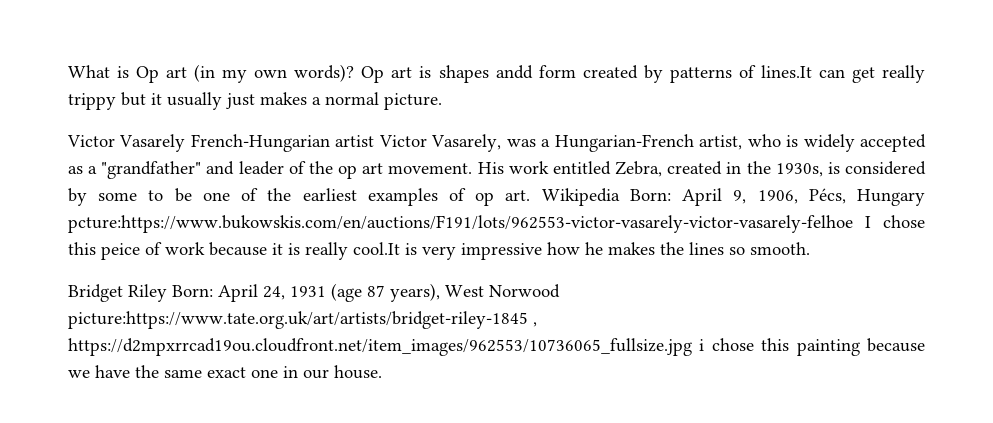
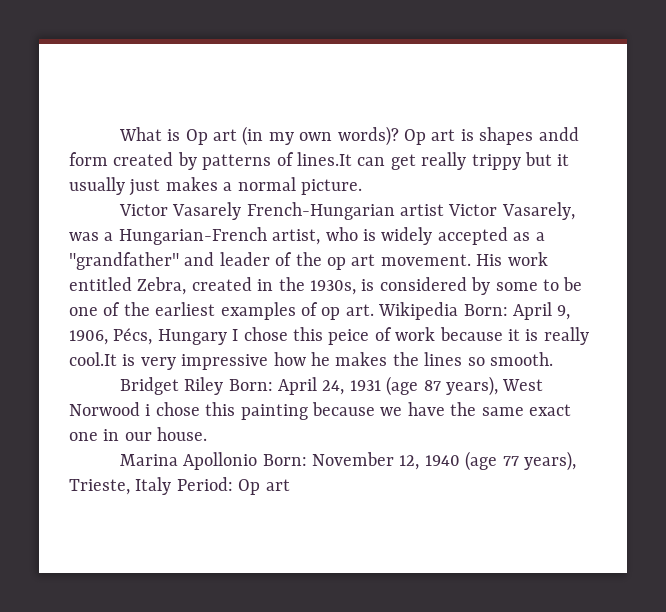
[68,215,853,233] pcture:https://www.bukowskis.com/en/auctions/F191/lots/962553-victor-vasarely-victor-vasarely-felhoe -> (227, 337) none
[68,311,537,329] [68,338,692,356] picture:https://www.tate.org.uk/art/artists/bridget-riley-1845 , https://d2mpxrrcad19ou.cloudfront.net/item_images/962553/10736065_fullsize.jpg -> (140, 409) none
(382, 372) none -> [119,451,576,471] [69,477,290,495] // Marina Apollonio Born: November 12, 1940 (age 77 years), Trieste, Italy Period: Op art

